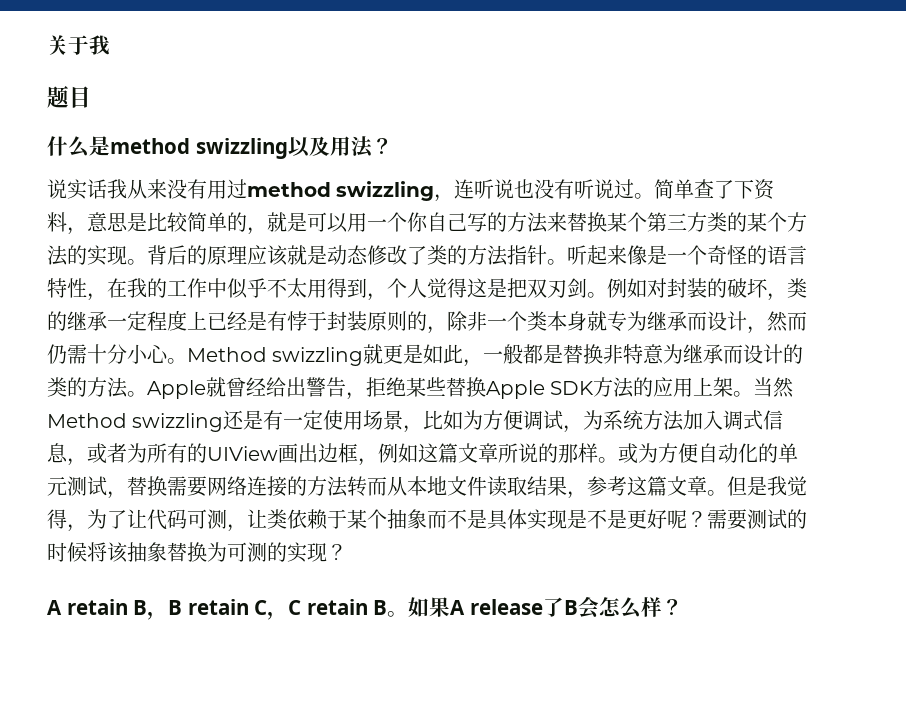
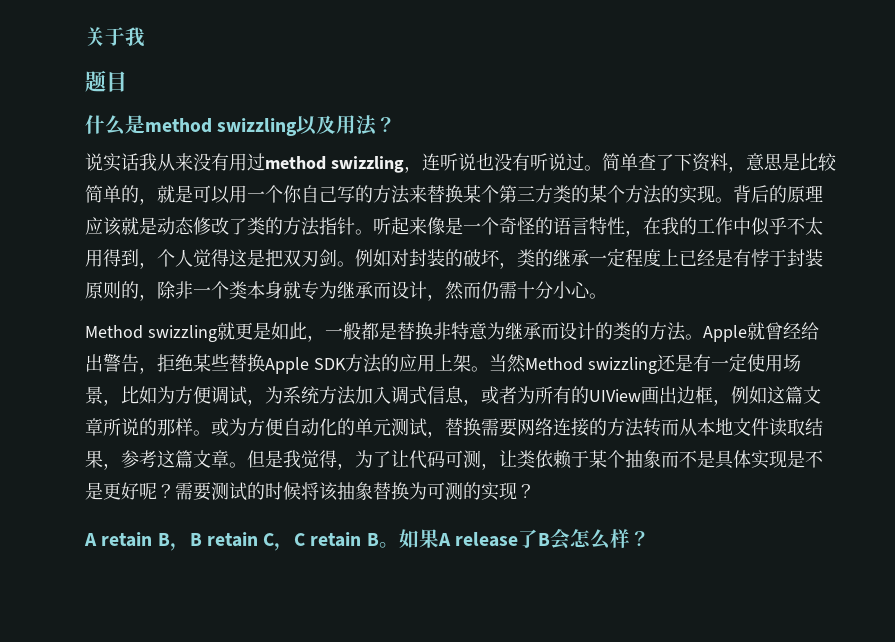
(187, 361) none -> (607, 296) //

